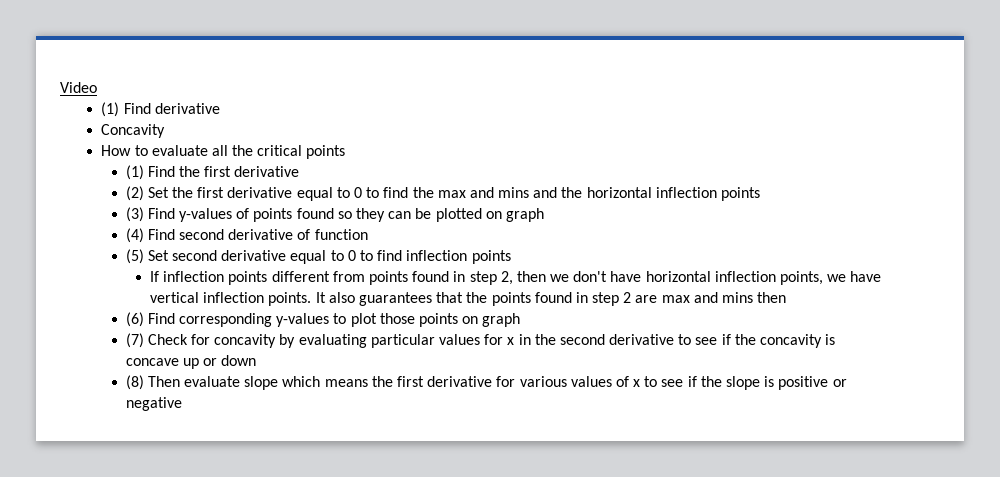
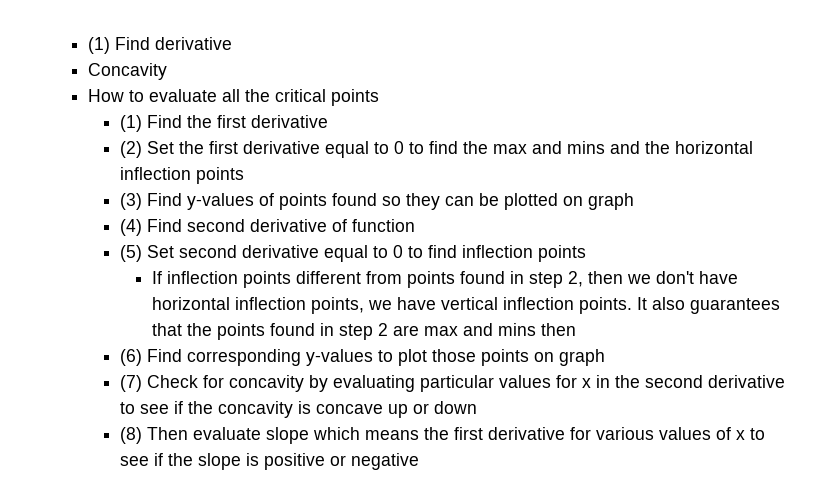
[60,82,97,93] Video // -> (88, 45) none

